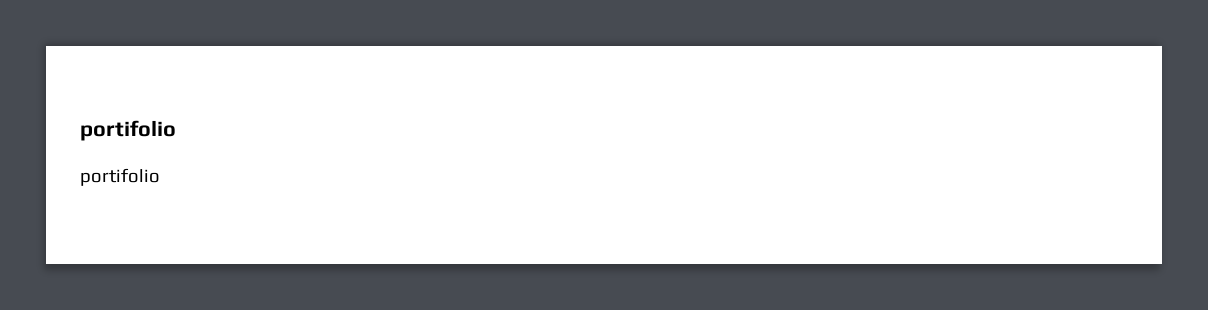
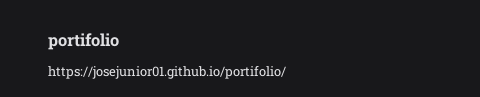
[80,168,160,186] portifolio -> [48,65,286,79] https://josejunior01.github.io/portifolio/

